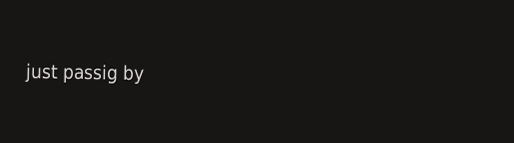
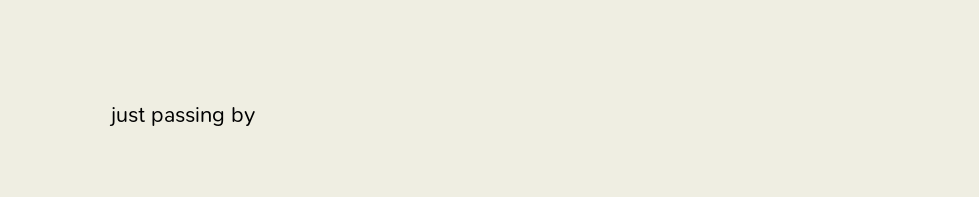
[62,63,120,84] passig -> [151,107,225,126] passing

